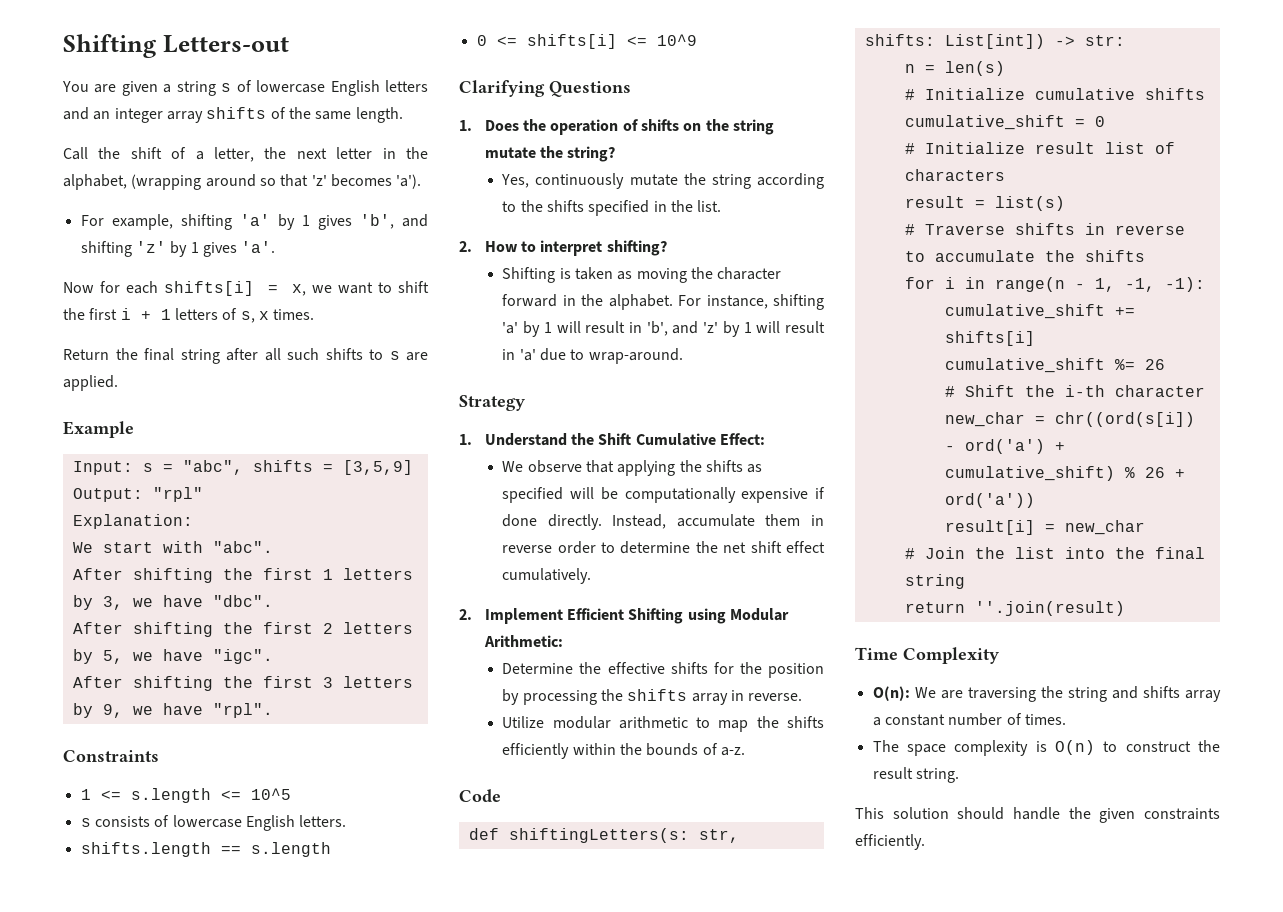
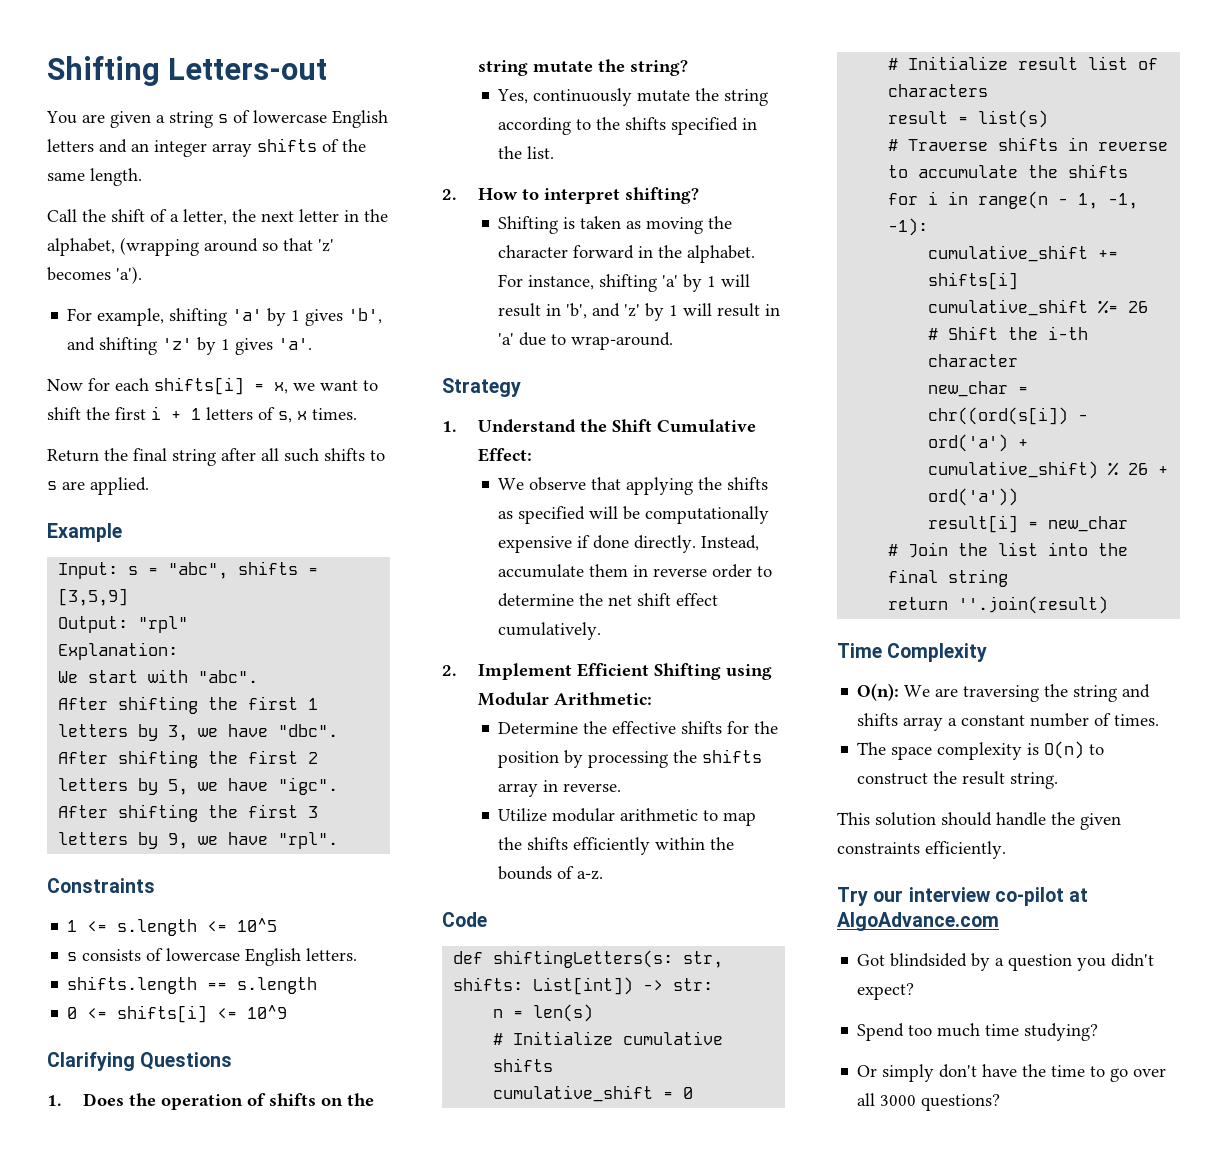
(925, 842) none -> [837,887,1089,906] [837,912,999,931] [857,953,1155,971] [857,983,915,1000] [857,1023,1099,1041] [857,1064,1167,1082] [857,1093,1001,1111] // Try our interview co-pilot at AlgoAdvance.com // Got blindsided by a question you didn't expect? // Spend too much time studying? // Or simply don't have the time to go over all 3000 questions?

